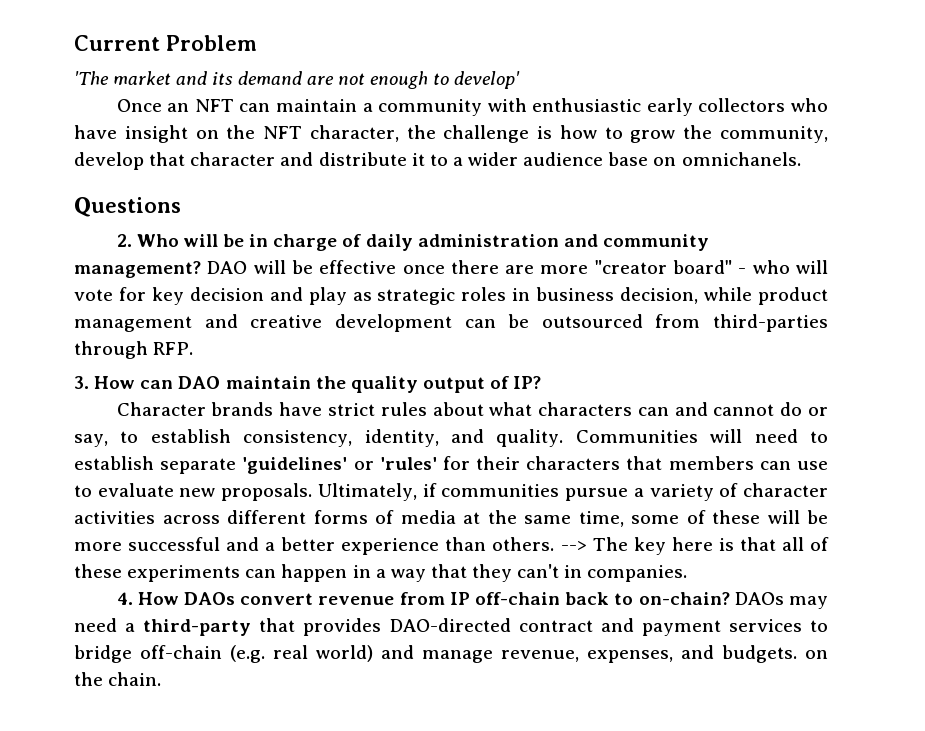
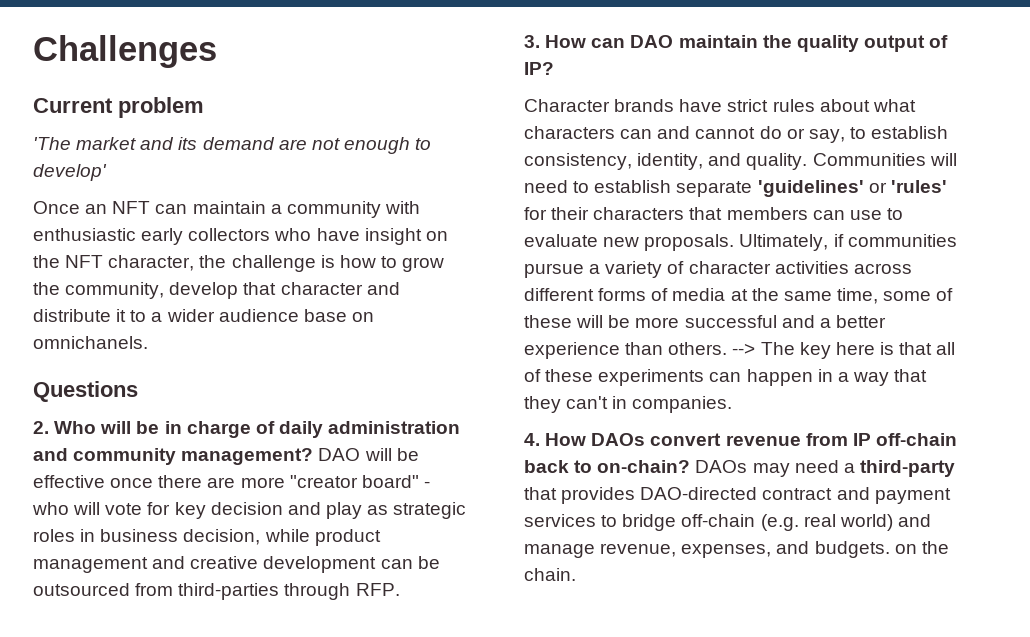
[74,35,257,51] Current Problem -> [33,35,217,68] [33,97,204,118] Challenges // Current problem

